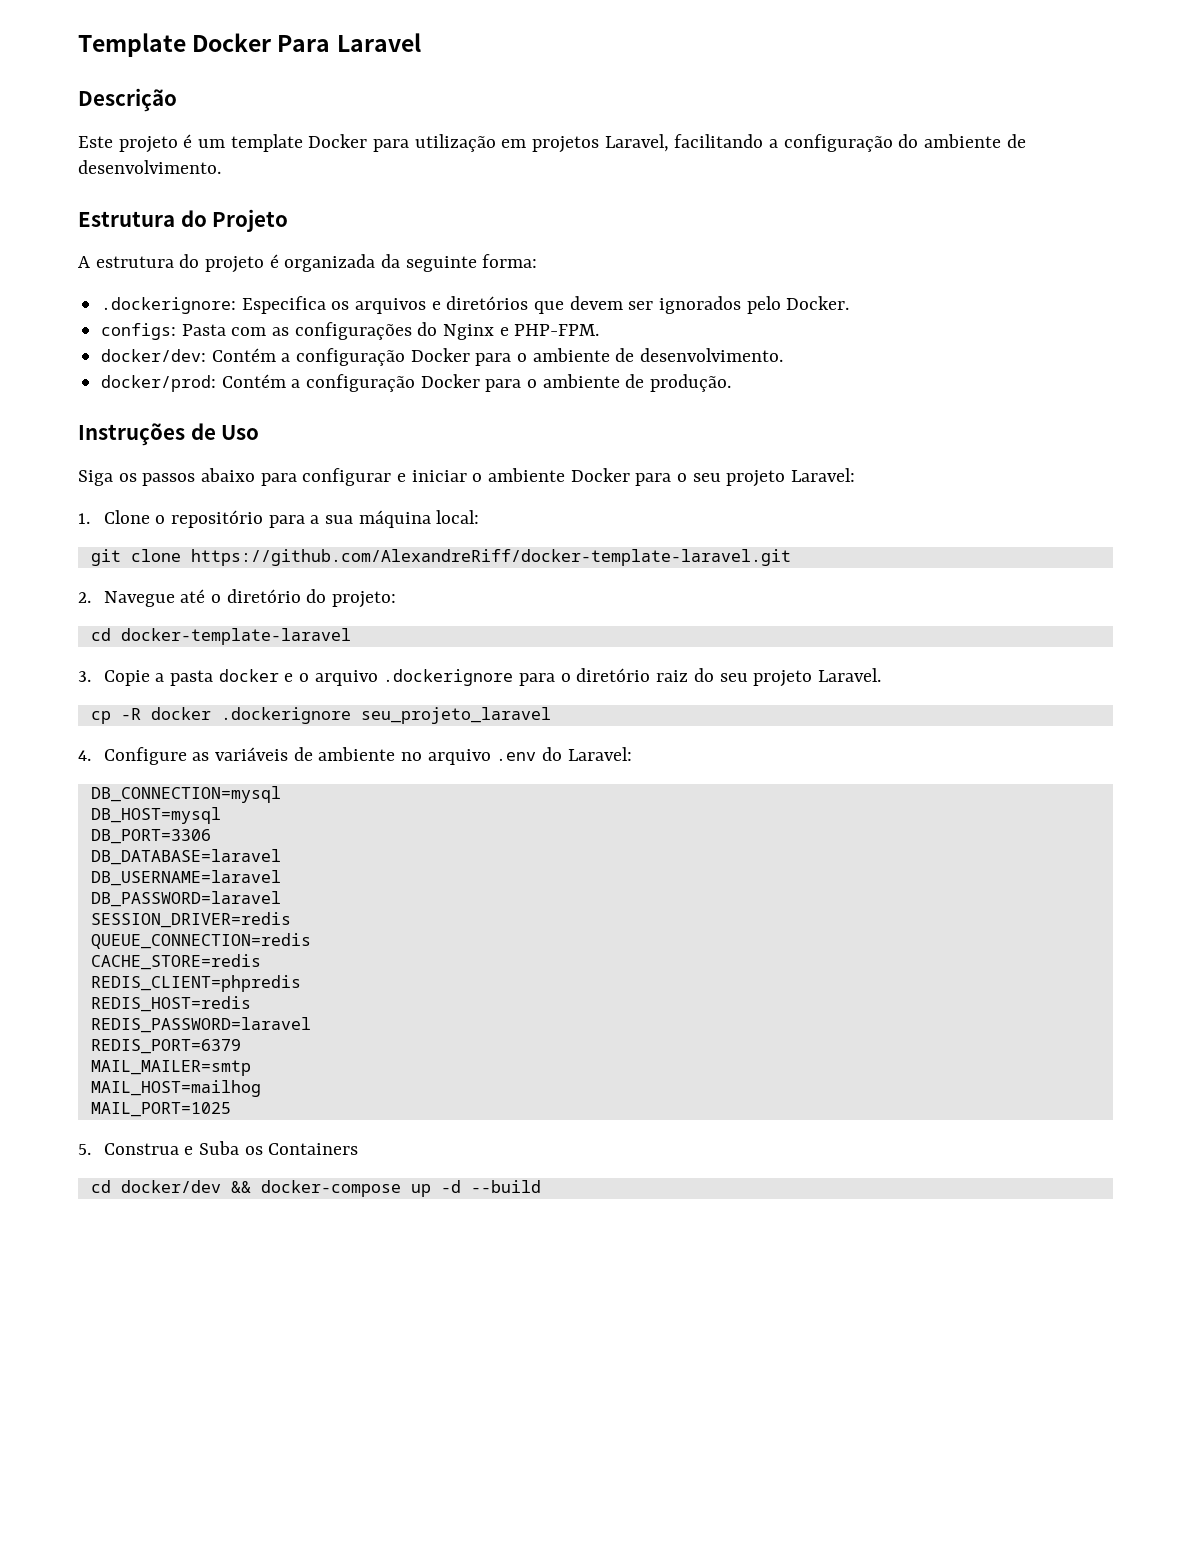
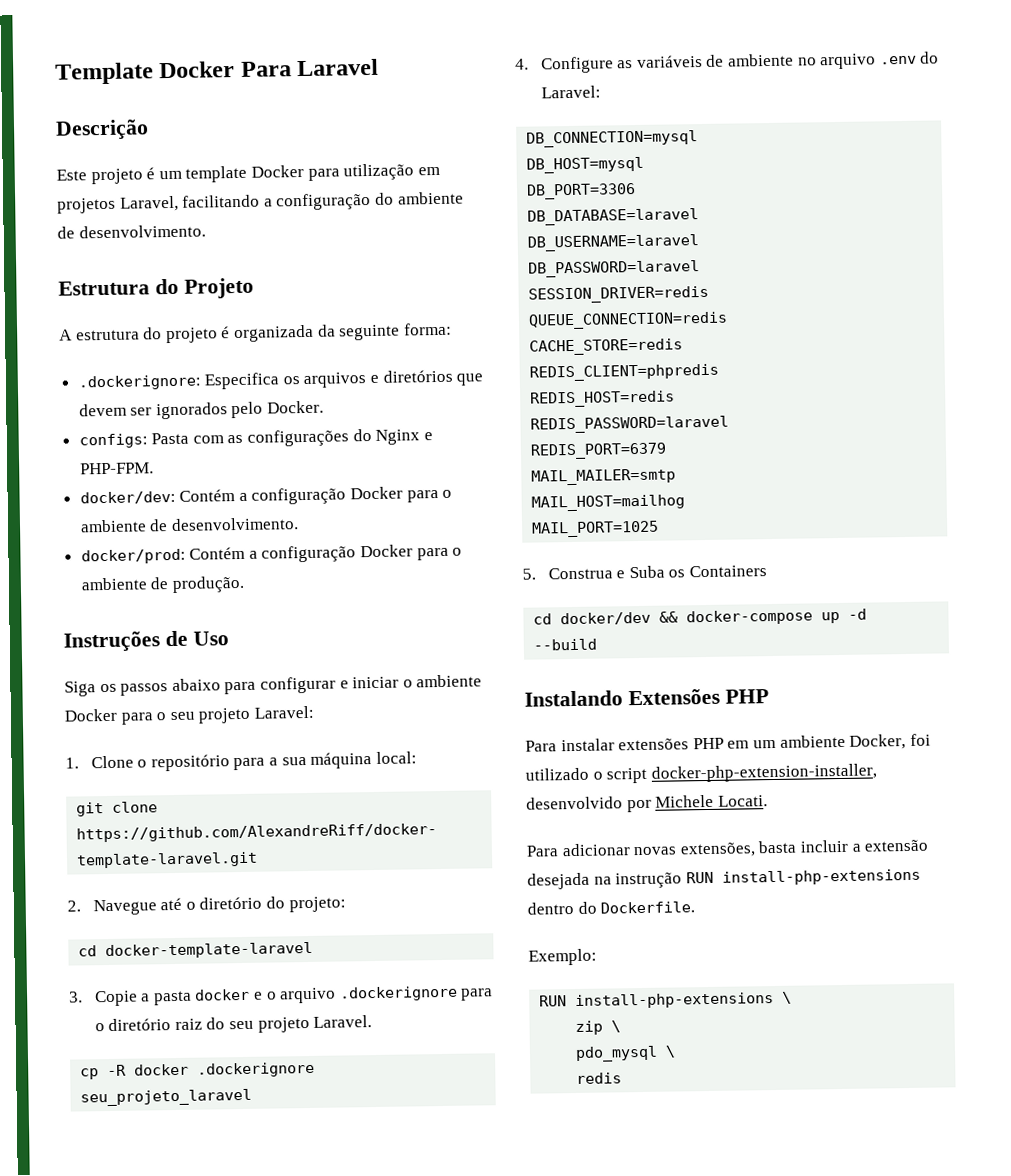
(541, 1186) none -> [524,688,769,707] [525,733,931,752] [525,763,877,784] [526,794,768,813] [526,839,929,858] [527,868,921,890] [527,901,696,915] [528,948,597,966] [539,991,793,1009] [575,1020,622,1035] [575,1045,677,1062] [576,1072,623,1084] // Instalando Extensões PHP // Para instalar extensões PHP em um ambiente Docker, foi utilizado o script docker-php-extension-installer, desenvolvido por Michele Locati. // Para adicionar novas extensões, basta incluir a extensão desejada na instrução RUN install-php-extensions dentro do Dockerfile. // Exemplo: // RUN install-php-extensions \ // zip \ // pdo_mysql \ // redis

